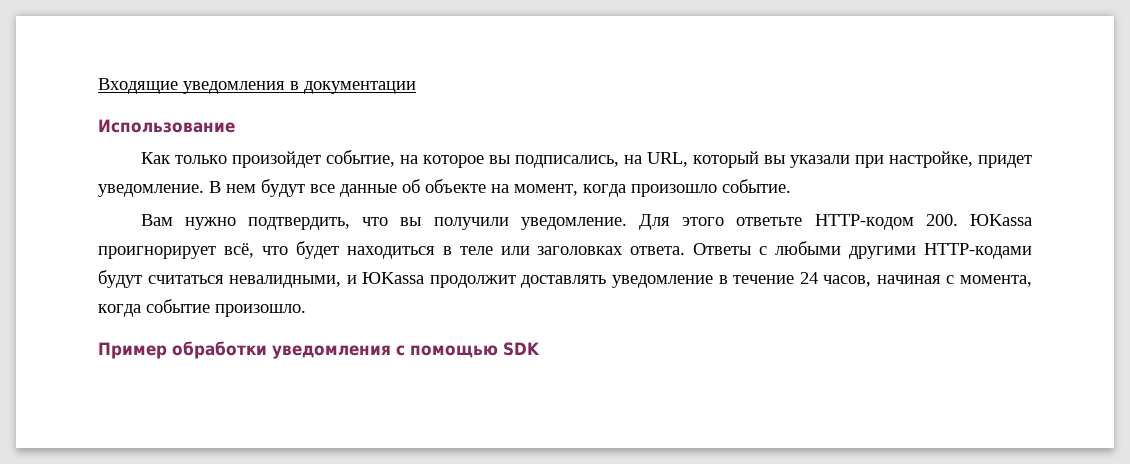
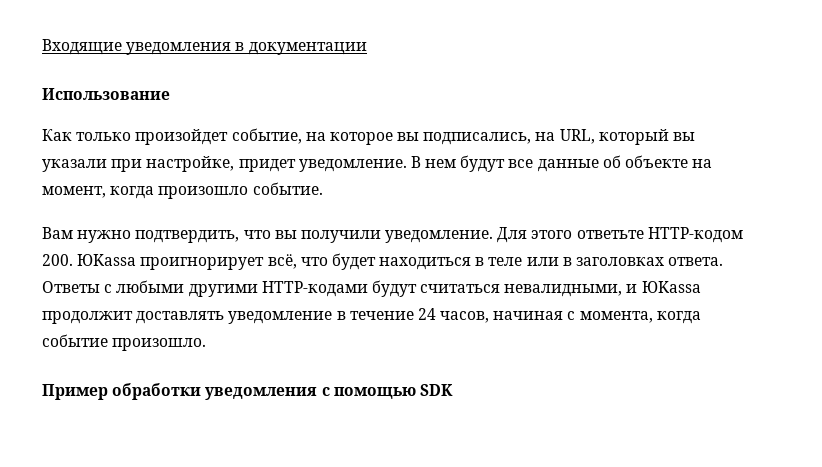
(530, 250) none -> [562,257,572,266] в

